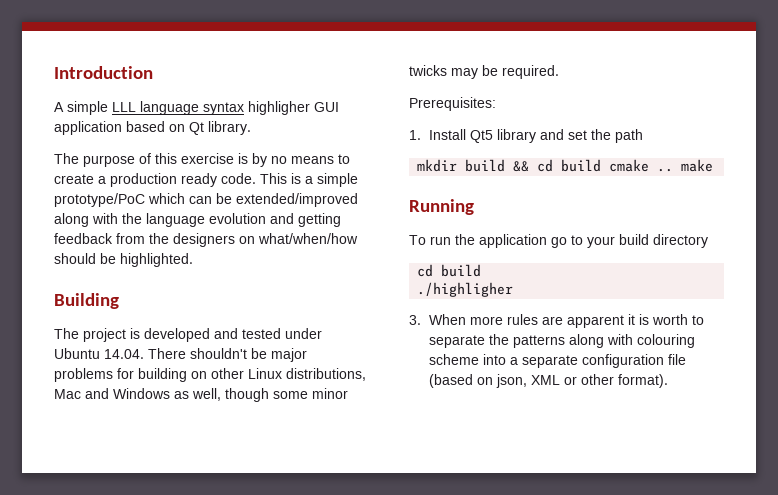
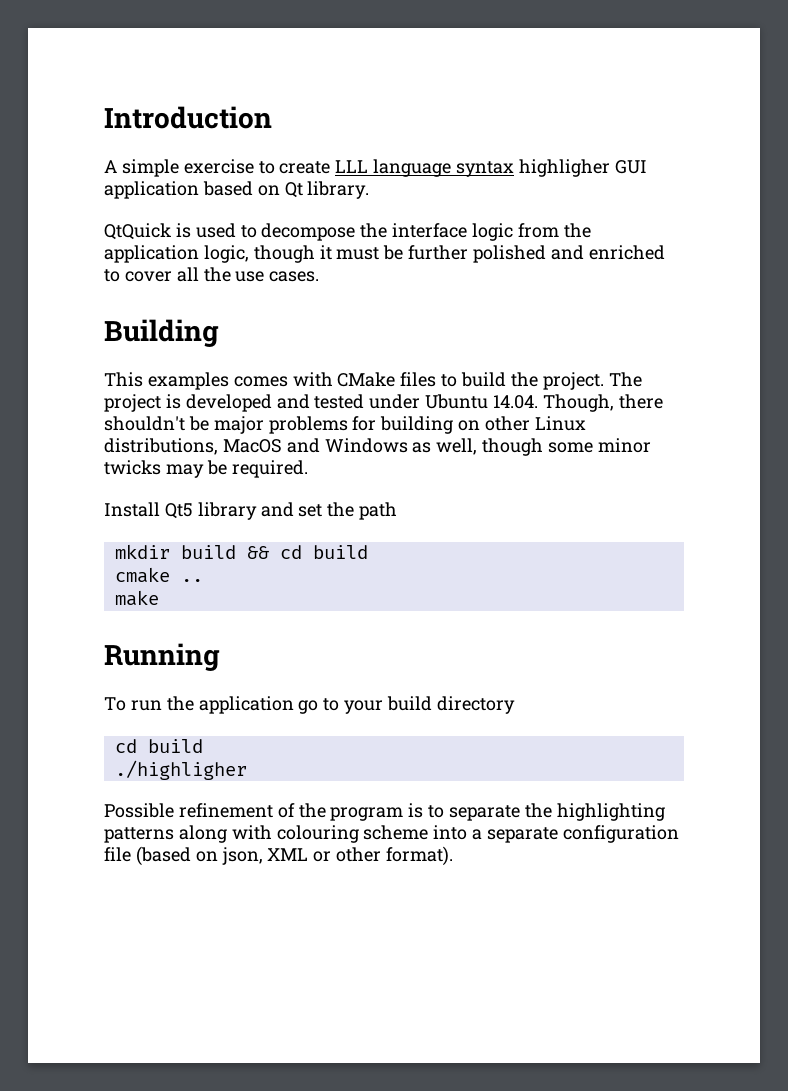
(108, 108) none -> [183,159,331,174] exercise to create
[54,153,350,167] [54,173,358,187] [54,193,358,207] [54,213,341,227] [54,233,358,247] [54,253,193,267] [54,293,119,309] The purpose of this exercise is by no means to create a production ready code. This is a simple prototype/PoC which can be extended/improved along with the language evolution and getting feedback from the designers on what/when/how should be highlighted. // Building // -> [104,223,591,241] [104,245,665,263] [104,267,320,282] [104,319,219,347] [104,372,604,390] QtQuick is used to decompose the interface logic from the application logic, though it must be further polished and enriched to cover all the use cases. // Building // This examples comes with CMake files to build the project.
[148,348,186,359] There -> [542,394,663,412] Though, there
[54,389,81,399] Mac -> [222,439,282,453] MacOS
[409,97,496,111] [409,130,421,140] Prerequisites: // 1. -> (308, 469) none
(602, 165) none -> (368, 552) //
(674, 170) none -> (203, 580) //
[409,314,688,328] 3. When more rules are apparent it is worth -> [104,803,424,821] Possible refinement of the program is
(509, 339) none -> [556,803,665,821] highlighting

